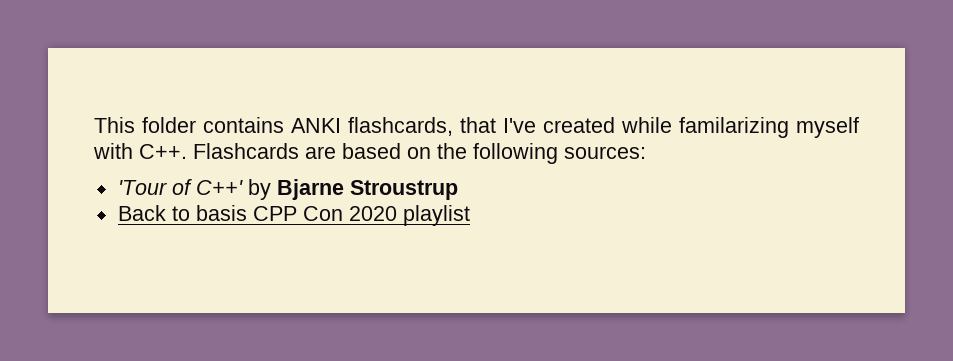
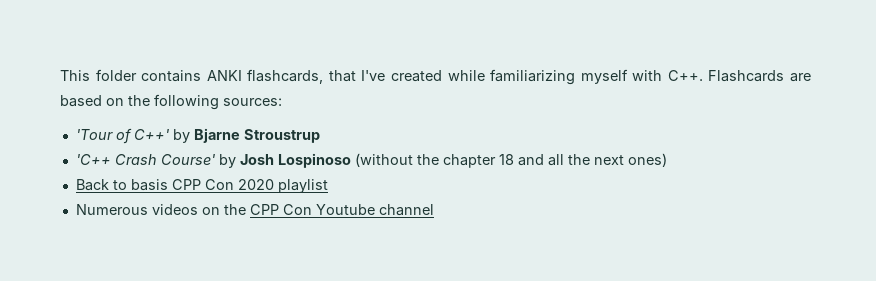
[679,117,789,138] familarizing -> [490,69,576,85] familiarizing
(458, 190) none -> [75,153,667,168] // 'C++ Crash Course' by Josh Lospinoso (without the chapter 18 and all the next ones)
(470, 215) none -> [75,204,434,216] // Numerous videos on the CPP Con Youtube channel

